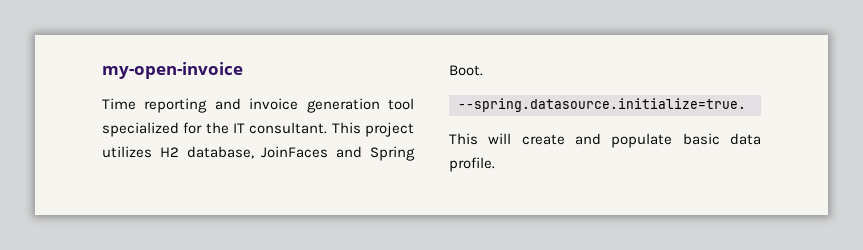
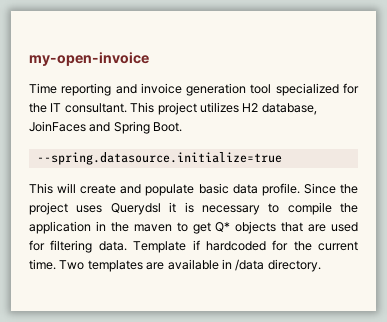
[458,98,746,112] --spring.datasource.initialize=true. -> [36,152,282,165] --spring.datasource.initialize=true
(495, 164) none -> [303,183,358,194] [29,202,358,215] [29,221,358,234] [29,240,358,253] [29,259,321,272] Since the project uses Querydsl it is necessary to compile the application in the maven to get Q* objects that are used for filtering data. Template if hardcoded for the current time. Two templates are available in /data directory.

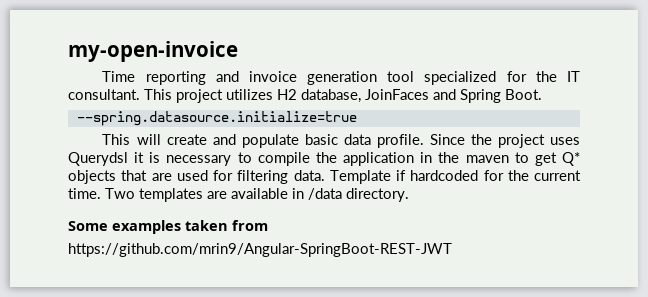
(321, 265) none -> [68,220,268,234] [68,243,452,257] // Some examples taken from // https://github.com/mrin9/Angular-SpringBoot-REST-JWT

